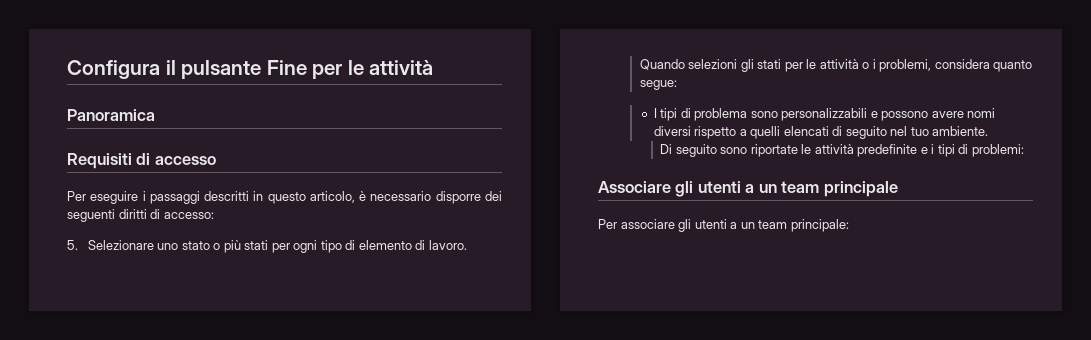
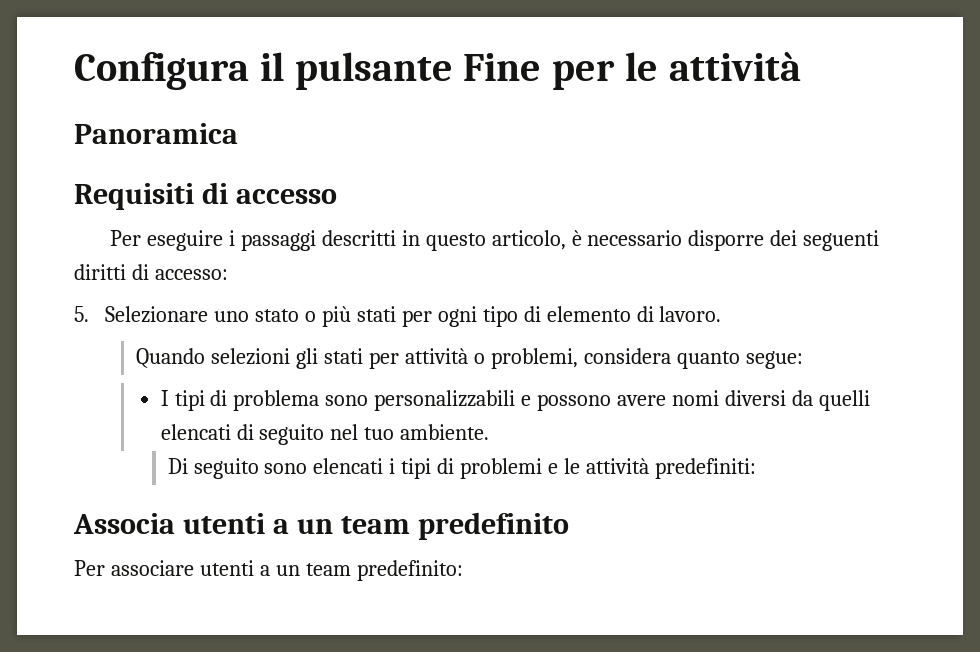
[806,59,817,69] le -> (400, 360) none
[872,59,876,69] i -> (486, 358) none
[694,126,747,139] rispetto a -> [791,390,813,406] da
[750,144,1024,157] [598,181,898,197] riportate le attività predefinite e i tipi di problemi: // Associare gli utenti a un team principale -> [313,458,756,479] [73,512,569,540] elencati i tipi di problemi e le attività predefiniti: // Associa utenti a un team predefinito
[678,219,849,232] gli utenti a un team principale: -> [199,560,463,581] utenti a un team predefinito:

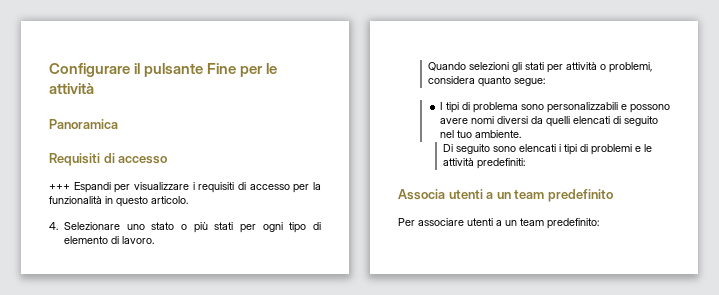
[74,52,249,90] Configura -> [49,63,130,77] Configurare
[109,230,880,251] [74,264,228,280] [74,306,89,322] Per eseguire i passaggi descritti in questo articolo, è necessario disporre dei seguenti diritti di accesso: // 5. -> [49,182,321,193] [49,196,188,207] [49,222,58,230] +++ Espandi per visualizzare i requisiti di accesso per la funzionalità in questo articolo. // 4.

